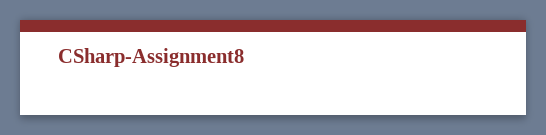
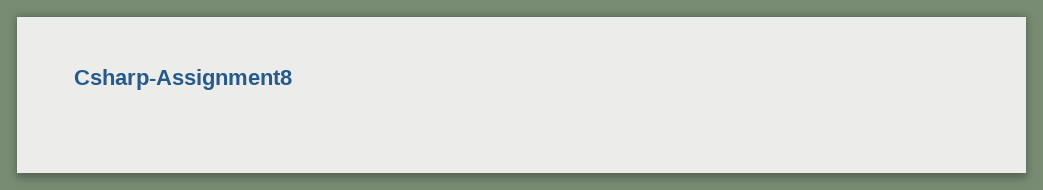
[58,48,244,67] CSharp-Assignment8 -> [74,69,292,90] Csharp-Assignment8

